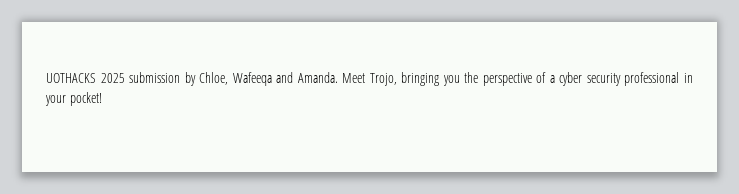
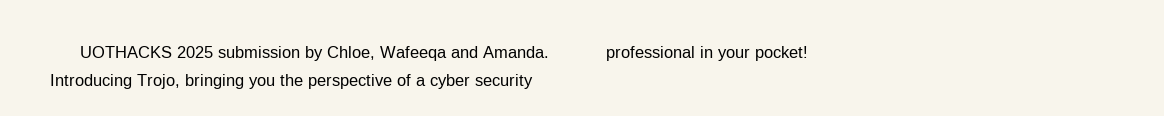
[342,73,366,83] Meet -> [50,74,132,89] Introducing

